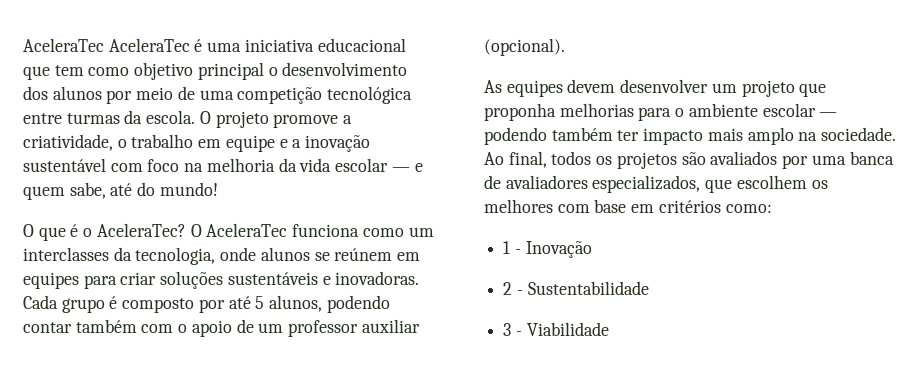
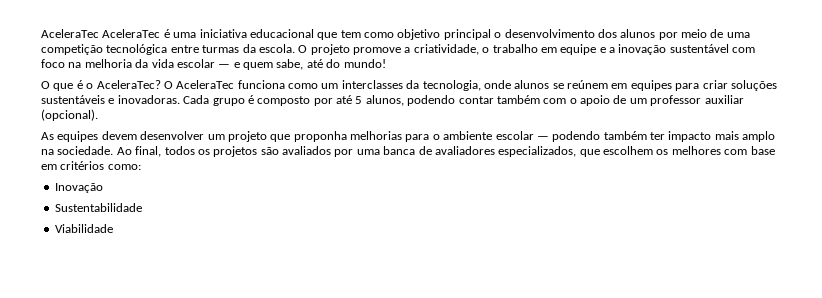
[503,241,521,254] 1 - -> (141, 167) none
[503,282,523,295] 2 - -> (103, 188) none
[503,323,522,336] 3 - -> (142, 207) none

